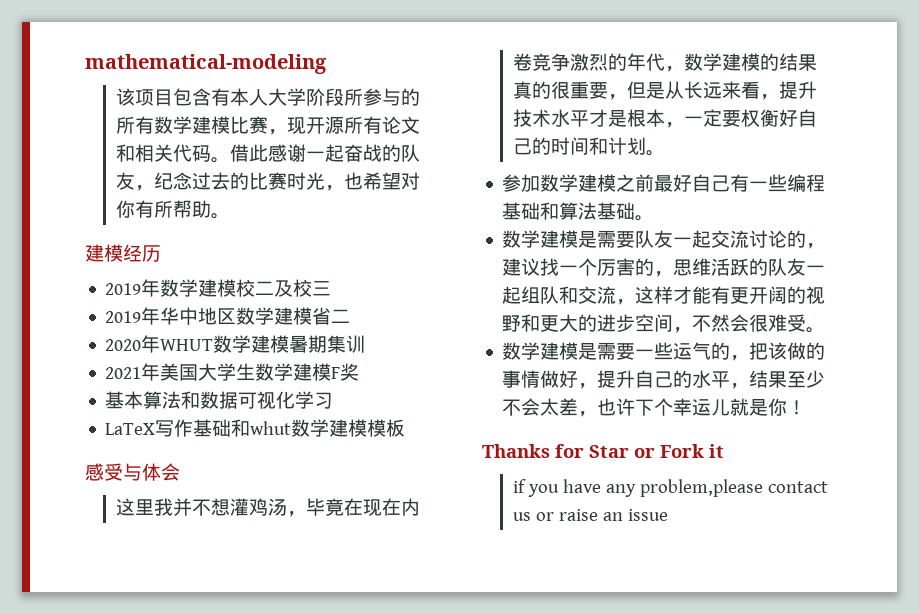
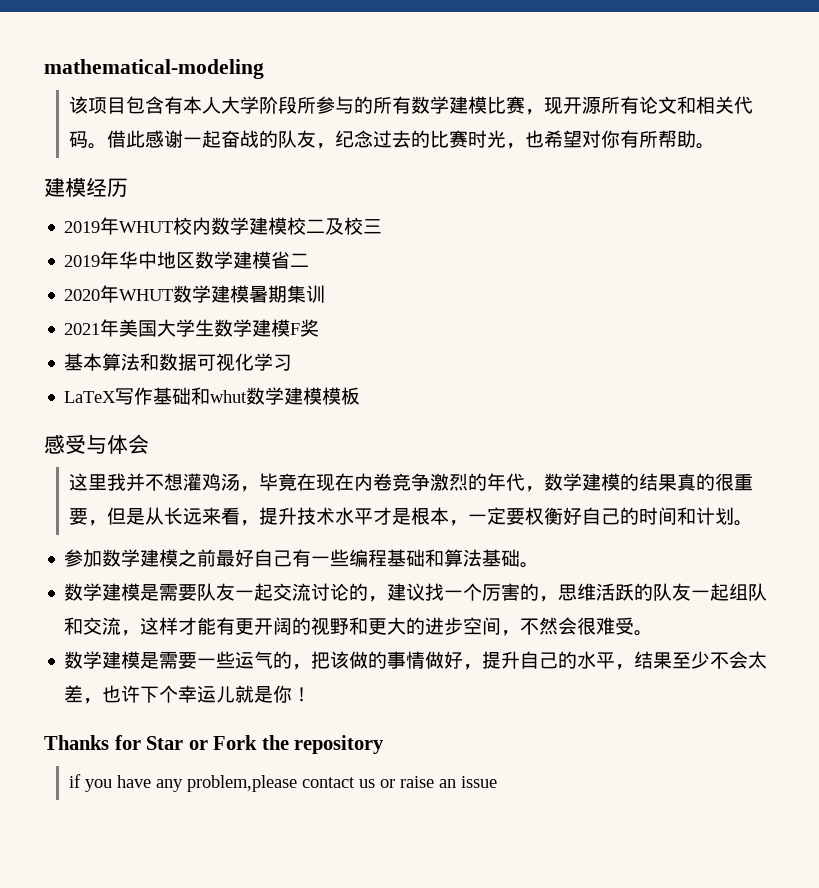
(161, 288) none -> [119,217,212,235] WHUT校内
[709,444,724,458] it -> [261,735,385,754] the repository

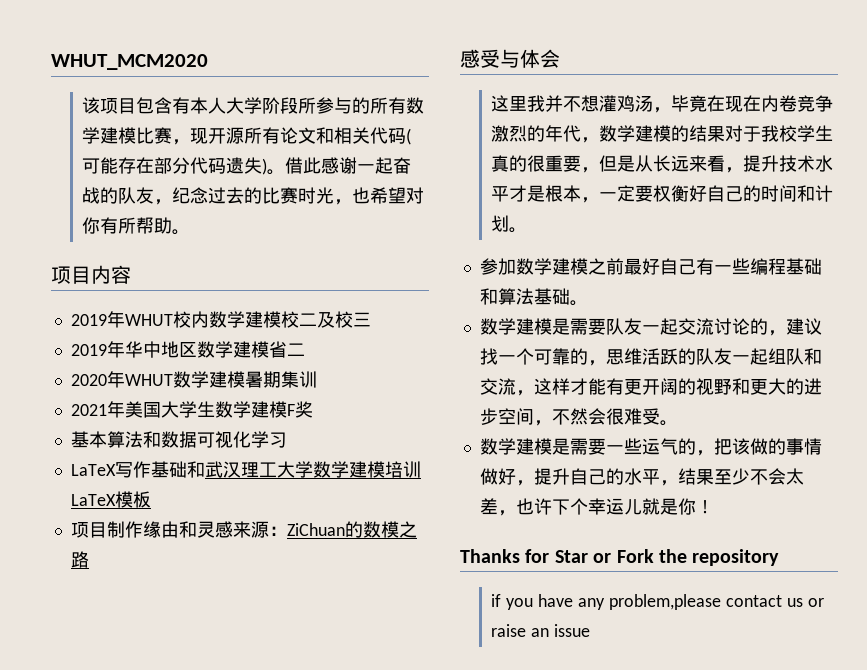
[44,59,264,79] mathematical-modeling -> [51,54,208,70] WHUT_MCM2020
(88, 139) none -> [406,128,412,145] [82,157,268,175] (可能存在部分代码遗失)
[44,178,128,197] 建模经历 -> [51,265,131,284] 项目内容
[210,387,361,405] whut数学建模模板 -> [204,461,421,478] [70,491,151,508] [70,521,417,538] [70,551,89,568] 武汉理工大学数学建模培训LaTeX模板 // 项目制作缘由和灵感来源：ZiChuan的数模之路
(677, 482) none -> [725,125,834,142] 对于我校学生
[482,583,521,601] 厉害 -> [533,348,570,365] 可靠

